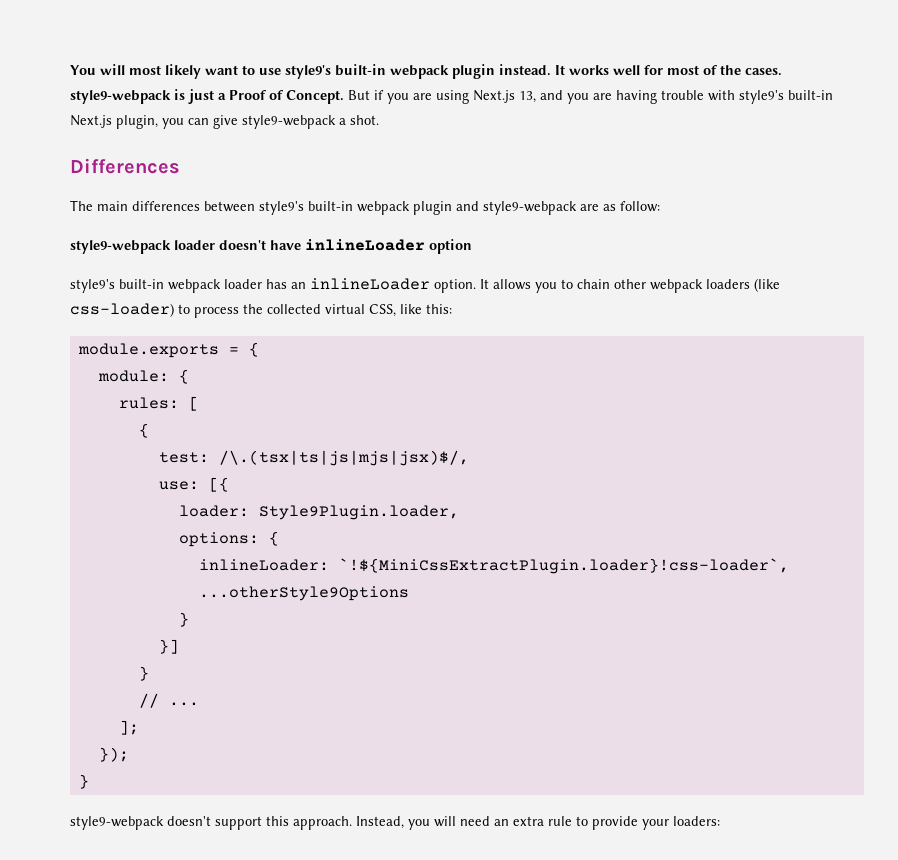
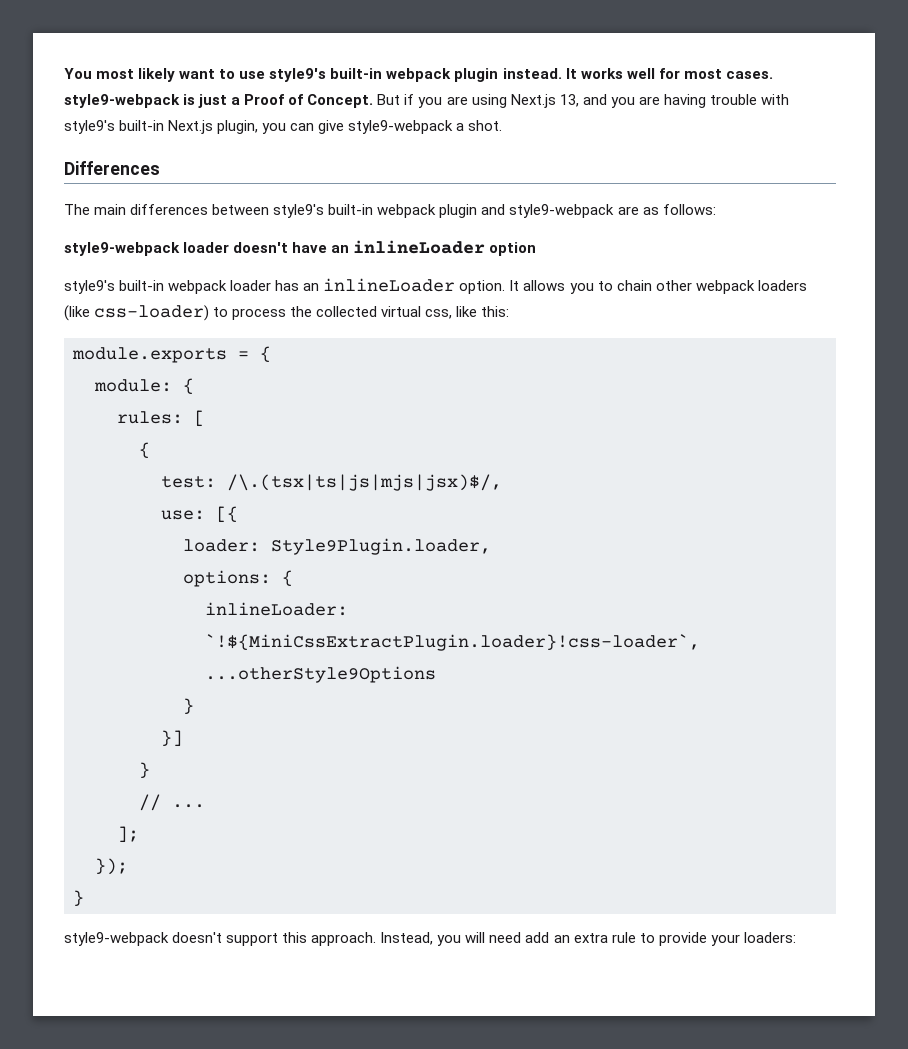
[100,64,125,75] will -> (92, 73) none
[703,65,741,75] of the -> (722, 74) none
[620,201,660,212] follow: -> [662,204,716,215] follows:
(301, 245) none -> [331,245,350,253] an
[369,304,396,317] CSS, -> [425,309,453,319] css,
(490, 821) none -> [525,932,550,943] add

